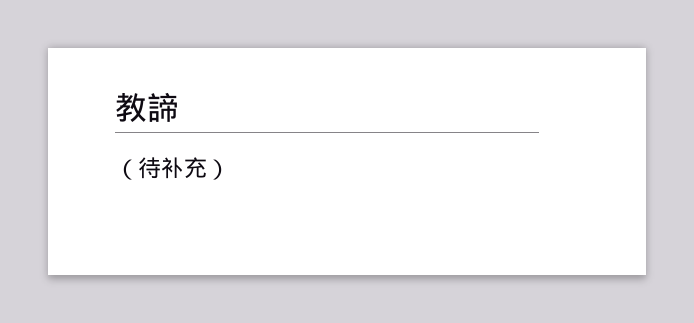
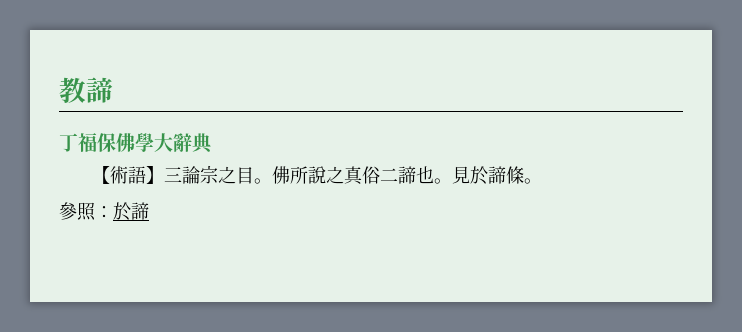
[115,157,230,180] （待补充） -> [59,133,214,154] [92,165,543,185] [59,202,149,221] 丁福保佛學大辭典 // 【術語】三論宗之目。佛所說之真俗二諦也。見於諦條。 // 參照：於諦

